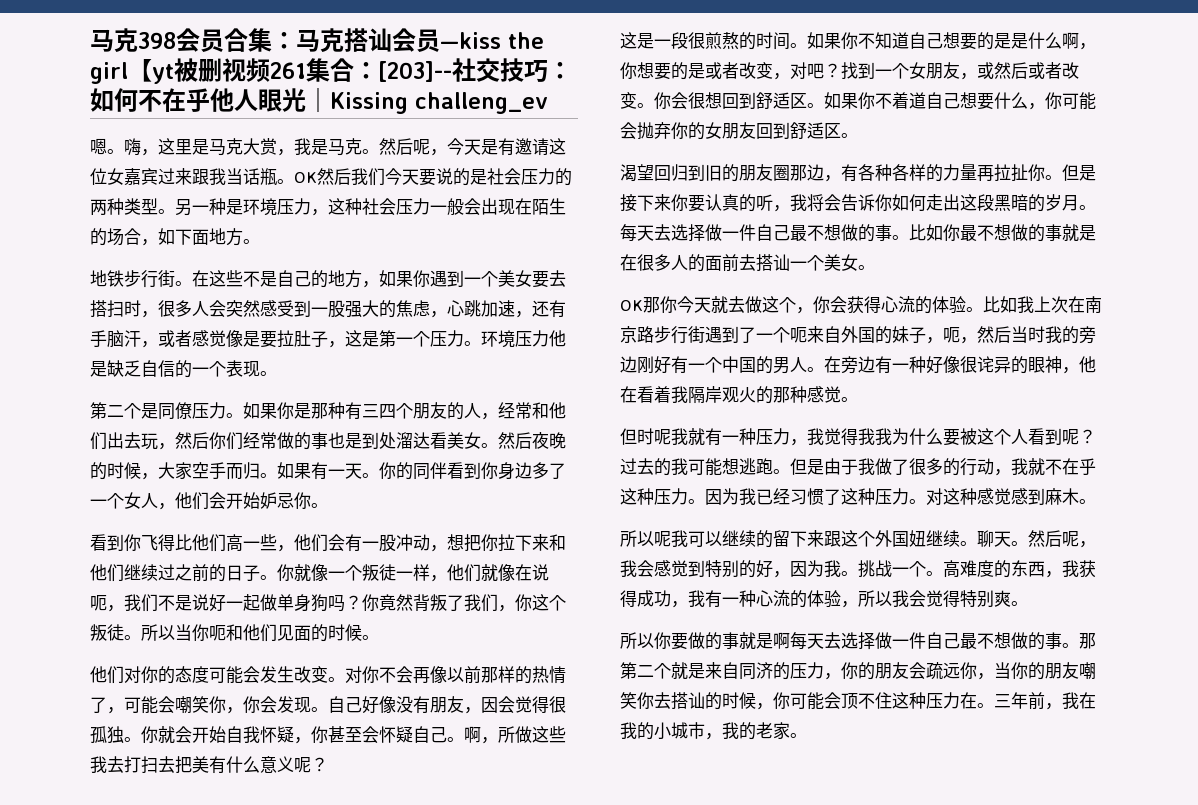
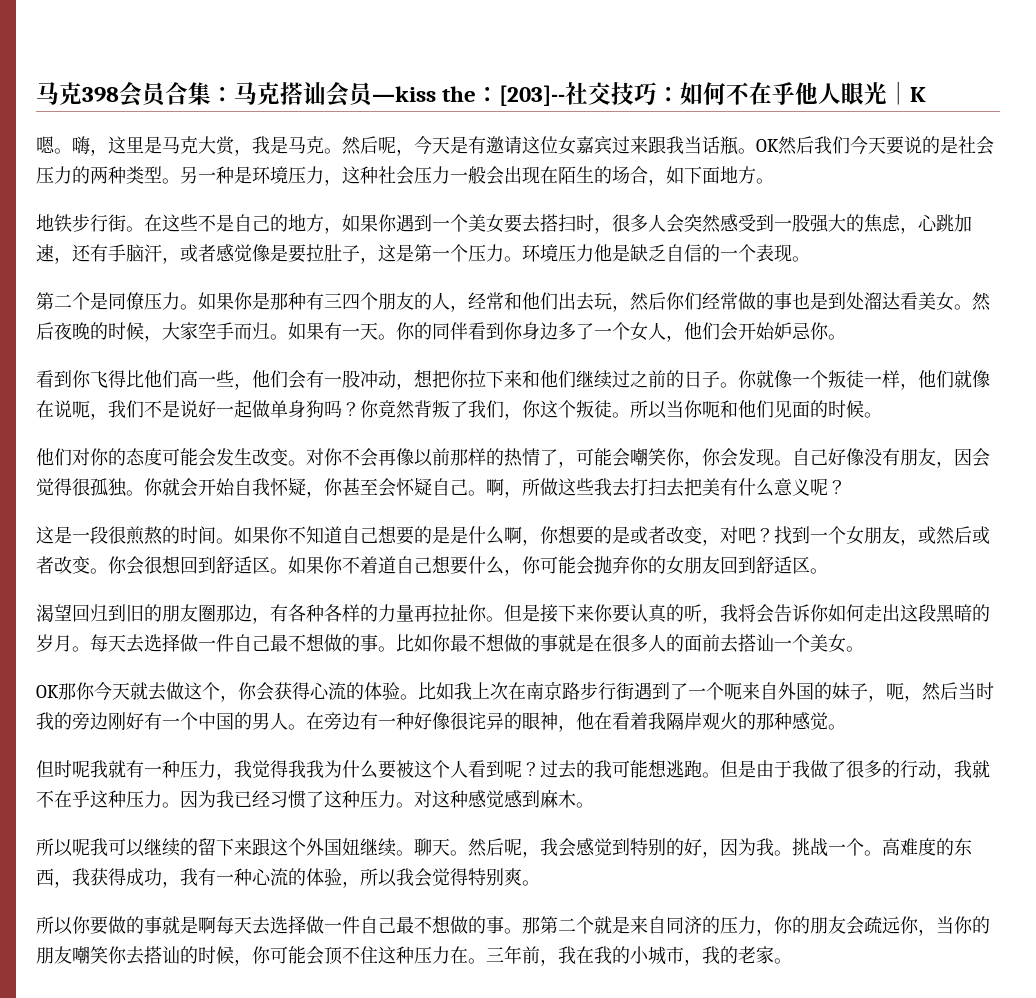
[90,58,354,84] girl【yt被删视频261集合 -> (477, 94) none
[330,92,548,114] Kissing challeng_ev -> [910,87,927,102] K

